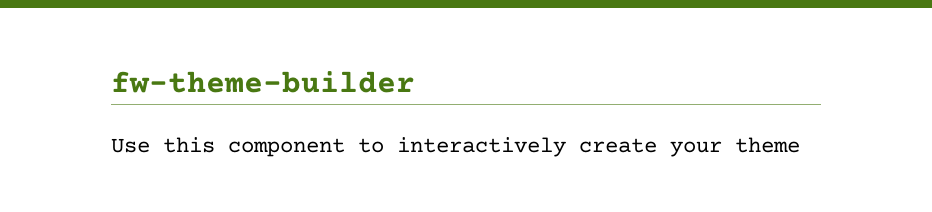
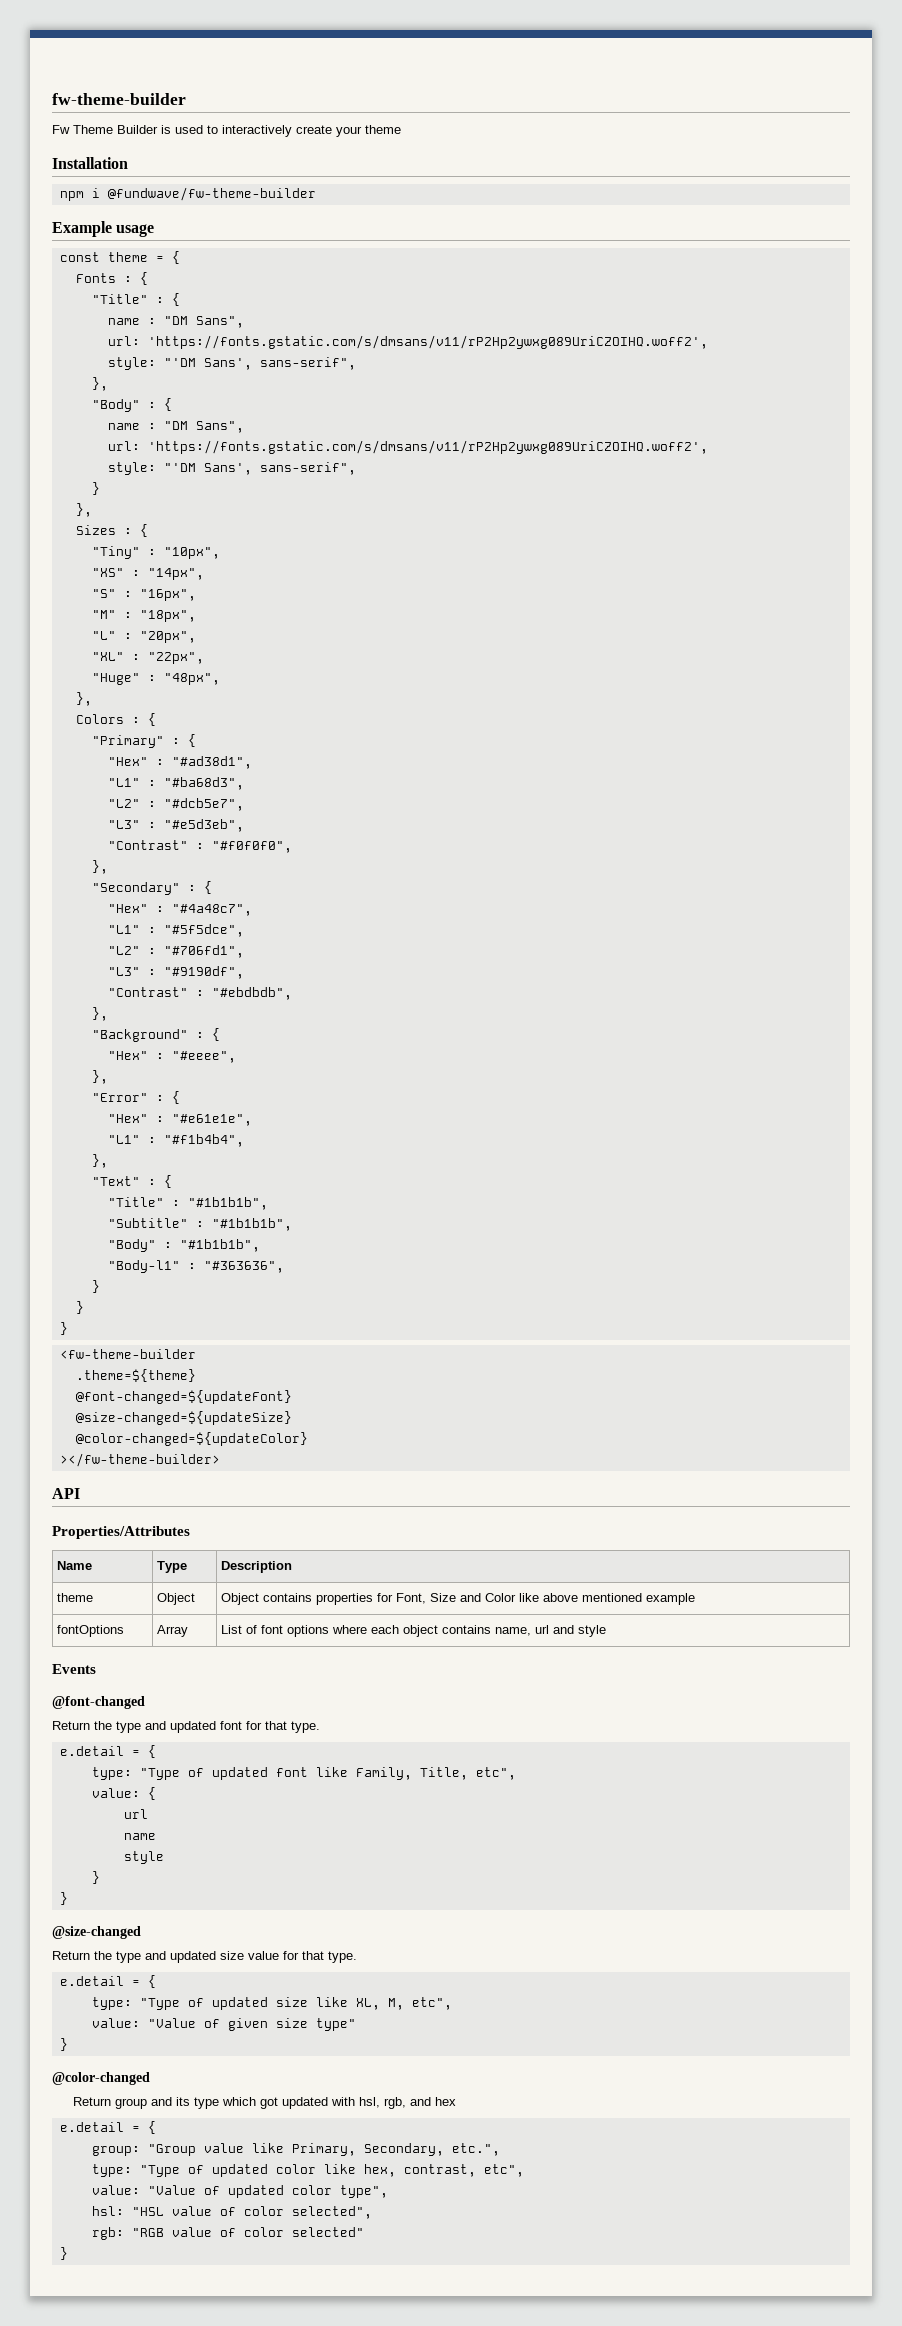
[111,137,345,157] Use this component -> [52,125,203,134] Fw Theme Builder is used
(800, 145) none -> [52,157,128,169] [59,187,316,201] [52,221,155,237] [59,251,180,264] [75,272,148,285] [91,293,180,306] [107,316,244,328] [107,335,708,349] [107,357,356,370] [91,377,108,391] [91,398,172,412] [107,421,244,433] [107,440,708,454] [107,462,356,475] [91,482,100,495] [75,503,92,517] [75,524,148,537] [91,546,220,559] [91,568,204,580] [91,589,196,601] [91,610,196,622] [91,631,196,643] [91,652,204,664] [91,673,220,685] [75,692,92,706] [75,713,156,726] [91,734,196,748] [107,756,252,769] [107,777,244,790] [107,798,244,811] [107,819,244,832] [107,840,292,853] [91,860,108,874] [91,881,212,895] [107,904,252,916] [107,924,244,937] [107,945,244,958] [107,966,244,979] [107,987,292,1000] [91,1007,108,1021] [91,1028,220,1042] [107,1051,236,1063] [91,1070,108,1084] [91,1091,180,1104] [107,1114,252,1126] [107,1134,244,1147] [91,1154,108,1168] [91,1175,172,1188] [107,1197,268,1210] [107,1218,292,1231] [107,1239,260,1252] [107,1260,284,1273] [91,1280,100,1293] [75,1301,84,1314] [59,1322,68,1335] [59,1349,196,1359] [75,1369,196,1382] [75,1390,292,1404] [75,1411,292,1425] [75,1432,308,1446] [59,1453,220,1467] [52,1488,80,1499] [52,1526,190,1539] [57,1561,93,1570] [157,1561,188,1573] [221,1561,293,1573] [57,1593,94,1602] [157,1593,196,1605] [221,1593,696,1605] [57,1625,125,1637] [157,1625,189,1637] [221,1625,607,1637] [52,1664,96,1674] [52,1696,145,1709] [52,1721,320,1733] [59,1745,156,1758] [91,1767,516,1780] [91,1787,156,1800] [123,1809,148,1819] [123,1833,156,1840] [123,1851,164,1864] [91,1871,100,1884] [59,1892,68,1905] [52,1926,141,1939] [52,1951,357,1963] [59,1975,156,1988] [91,1997,452,2010] [91,2018,356,2031] [59,2038,68,2051] [52,2072,150,2085] [73,2097,457,2109] [59,2121,156,2134] [91,2143,500,2156] [91,2164,524,2177] [91,2185,388,2198] [91,2206,372,2219] [91,2227,364,2240] [59,2247,68,2260] // Installation // npm i @fundwave/fw-theme-builder // Example usage // const theme = { // Fonts : { // "Title" : { // name : "DM Sans", // url: 'https://fonts.gstatic.com/s/dmsans/v11/rP2Hp2ywxg089UriCZOIHQ.woff2', // style: "'DM Sans', sans-serif", // }, // "Body" : { // name : "DM Sans", // url: 'https://fonts.gstatic.com/s/dmsans/v11/rP2Hp2ywxg089UriCZOIHQ.woff2', // style: "'DM Sans', sans-serif", // } // }, // Sizes : { // "Tiny" : "10px", // "XS" : "14px", // "S" : "16px", // "M" : "18px", // "L" : "20px", // "XL" : "22px", // "Huge" : "48px", // }, // Colors : { // "Primary" : { // "Hex" : "#ad38d1", // "L1" : "#ba68d3", // "L2" : "#dcb5e7", // "L3" : "#e5d3eb", // "Contrast" : "#f0f0f0", // }, // "Secondary" : { // "Hex" : "#4a48c7", // "L1" : "#5f5dce", // "L2" : "#706fd1", // "L3" : "#9190df", // "Contrast" : "#ebdbdb", // }, // "Background" : { // "Hex" : "#eeee", // }, // "Error" : { // "Hex" : "#e61e1e", // "L1" : "#f1b4b4", // }, // "Text" : { // "Title" : "#1b1b1b", // "Subtitle" : "#1b1b1b", // "Body" : "#1b1b1b", // "Body-l1" : "#363636", // } // } // } // <fw-theme-builder // .theme=${theme} // @font-changed=${updateFont} // @size-changed=${updateSize} // @color-changed=${updateColor} // ></fw-theme-builder> // API // Properties/Attributes // Name | Type | Description // theme | Object | Object contains properties for Font, Size and Color like above mentioned example // fontOptions | Array | List of font options where each object contains name, url and style // Events // @font-changed // Return the type and updated font for that type. // e.detail = { // type: "Type of updated font like Family, Title, etc", // value: { // url // name // style // } // } // @size-changed // Return the type and updated size value for that type. // e.detail = { // type: "Type of updated size like XL, M, etc", // value: "Value of given size type" // } // @color-changed // Return group and its type which got updated with hsl, rgb, and hex // e.detail = { // group: "Group value like Primary, Secondary, etc.", // type: "Type of updated color like hex, contrast, etc", // value: "Value of updated color type", // hsl: "HSL value of color selected", // rgb: "RGB value of color selected" // }

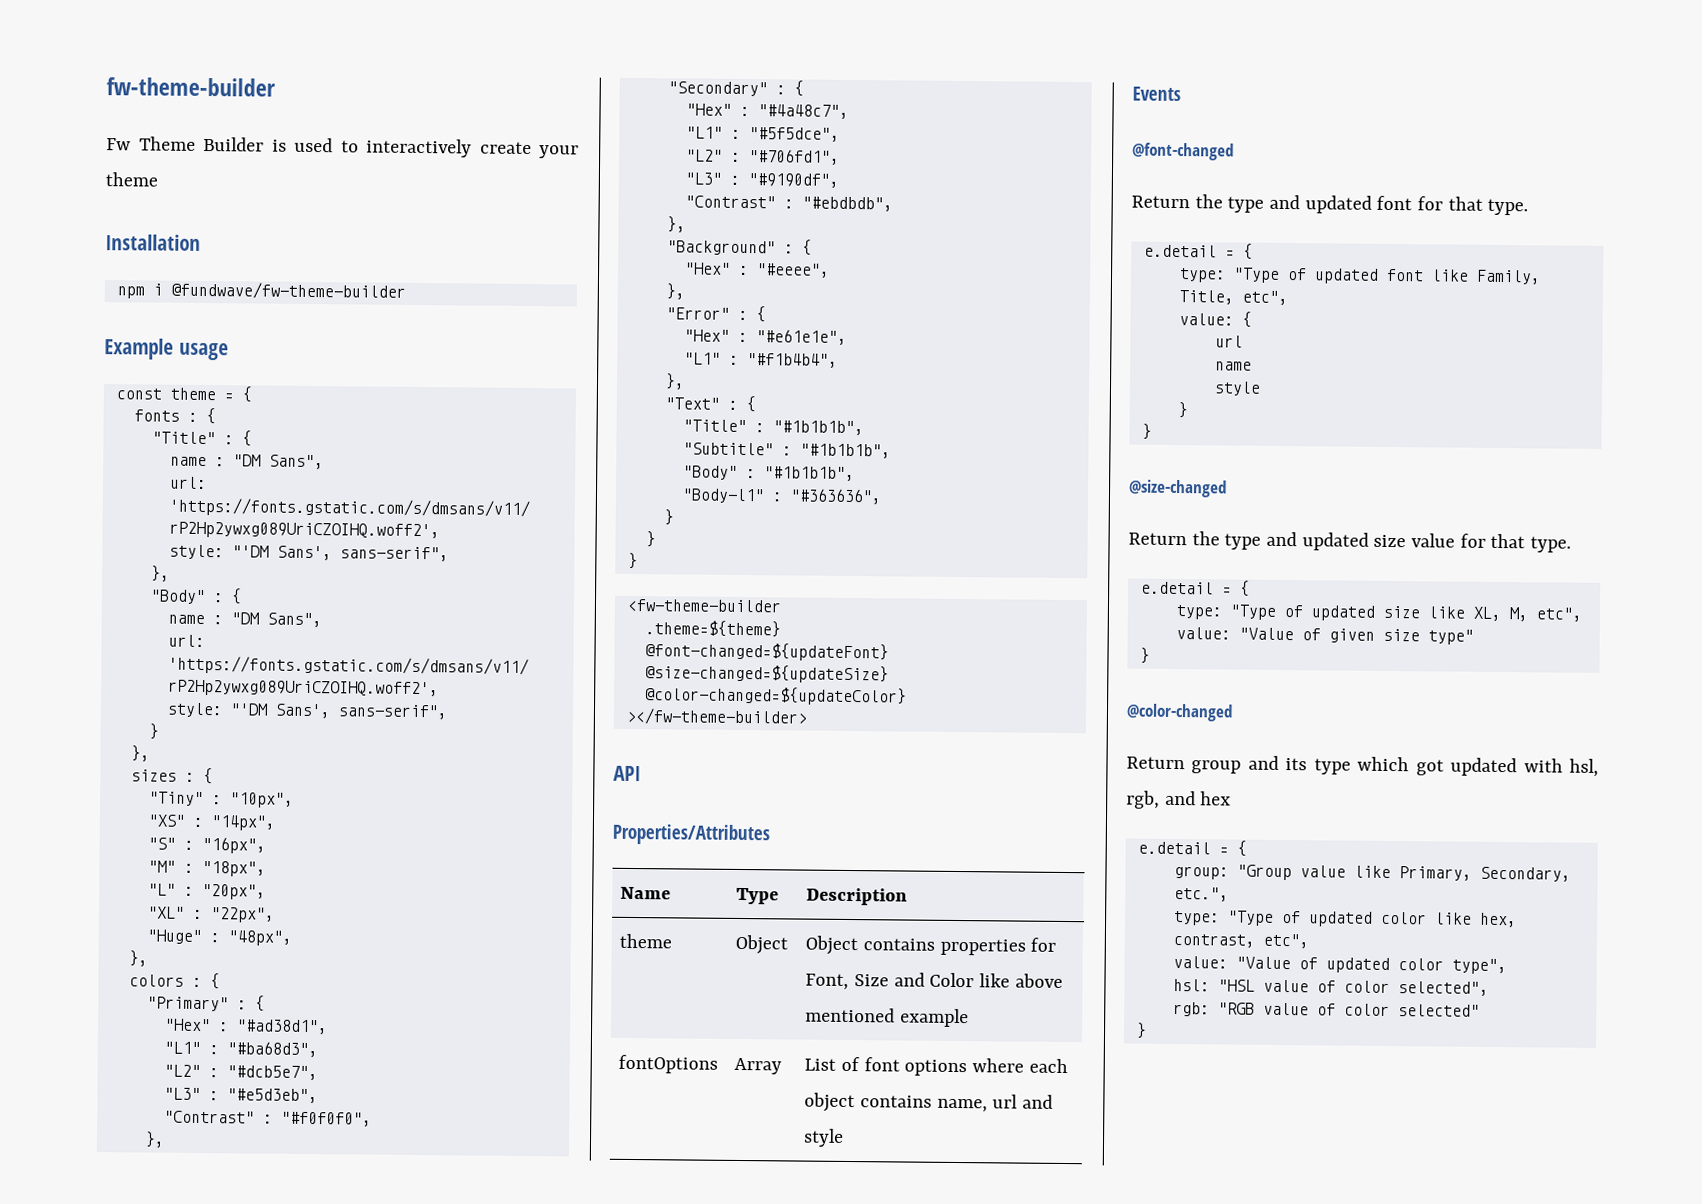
[75,273,116,283] Fonts -> [133,409,180,422] fonts
[75,525,116,535] Sizes -> [130,769,177,782] sizes
[75,714,124,724] Colors -> [128,974,184,987] colors

